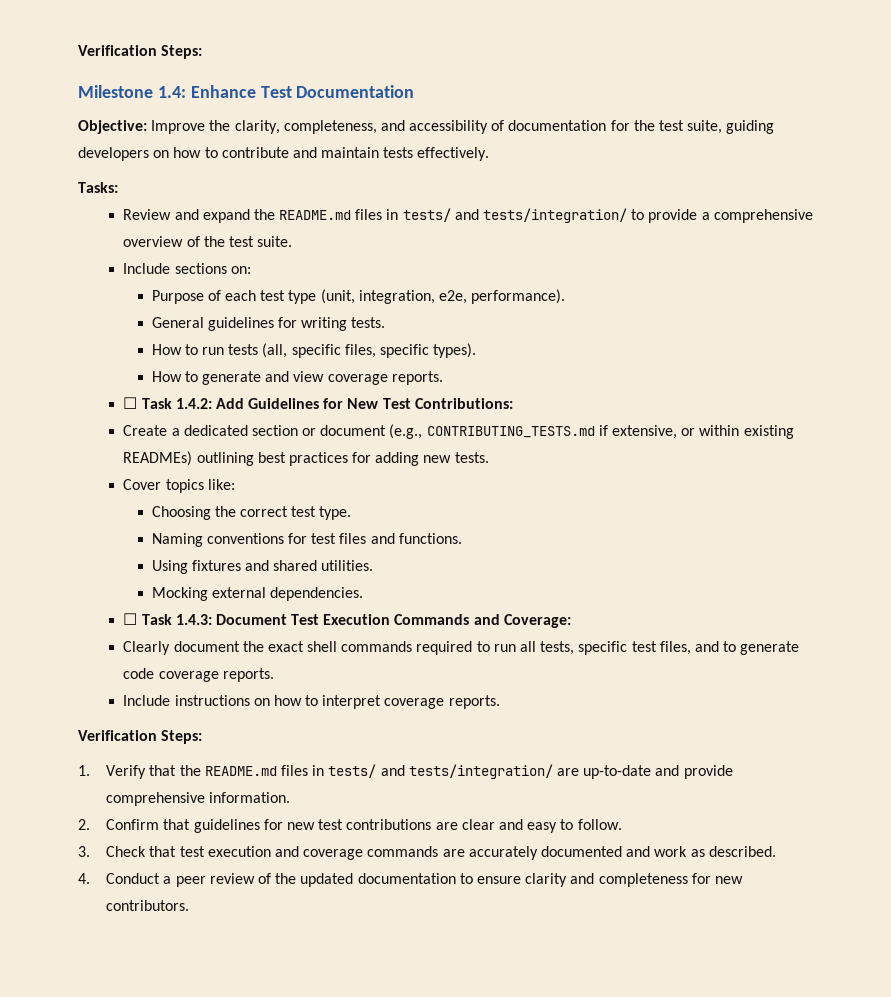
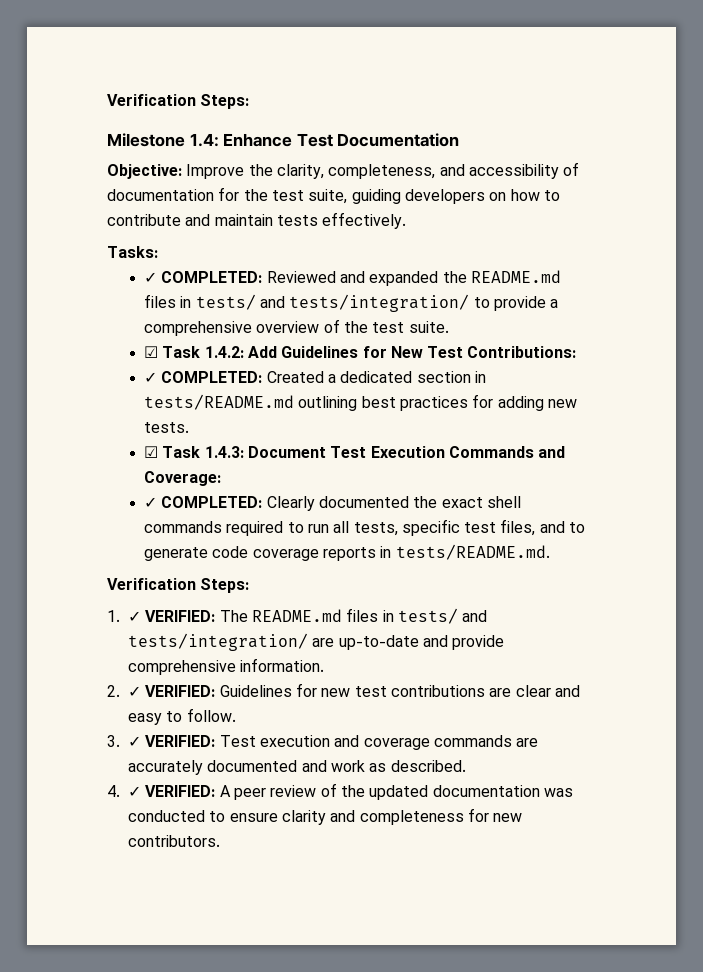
[123,209,250,223] Review and expand -> [143,271,439,286] ✓ COMPLETED: Reviewed and expanded
[123,263,251,274] [151,289,566,304] [151,317,386,331] [151,343,477,358] [151,371,443,385] [123,397,138,409] Include sections on: // Purpose of each test type (unit, integration, e2e, performance). // General guidelines for writing tests. // How to run tests (all, specific files, specific types). // How to generate and view coverage reports. // ☐ -> [143,346,158,358] ☑
[123,424,794,439] [123,451,193,466] Create a dedicated section or document (e.g., CONTRIBUTING_TESTS.md if extensive, or within existing READMEs) -> [143,371,486,383] [143,394,294,410] ✓ COMPLETED: Created a dedicated section in tests/README.md
[123,479,235,493] [151,506,352,520] [151,533,462,547] [151,560,374,574] [151,587,363,601] [123,613,138,625] Cover topics like: // Choosing the correct test type. // Naming conventions for test files and functions. // Using fixtures and shared utilities. // Mocking external dependencies. // ☐ -> [143,446,158,458] ☑
[123,641,240,655] Clearly document -> [143,496,409,511] ✓ COMPLETED: Clearly documented
[222,668,274,682] [123,695,500,709] reports. // Include instructions on how to interpret coverage reports. -> [322,544,550,561] reports in tests/README.md.
[106,765,201,779] Verify that the -> [128,610,248,622] ✓ VERIFIED: The
[106,819,260,833] Confirm that guidelines -> [128,685,292,697] ✓ VERIFIED: Guidelines
[106,846,205,857] Check that test -> [128,735,256,747] ✓ VERIFIED: Test
[106,873,172,884] Conduct a -> [128,785,231,797] ✓ VERIFIED: A
(456, 878) none -> [543,788,573,797] [128,810,205,822] was conducted

